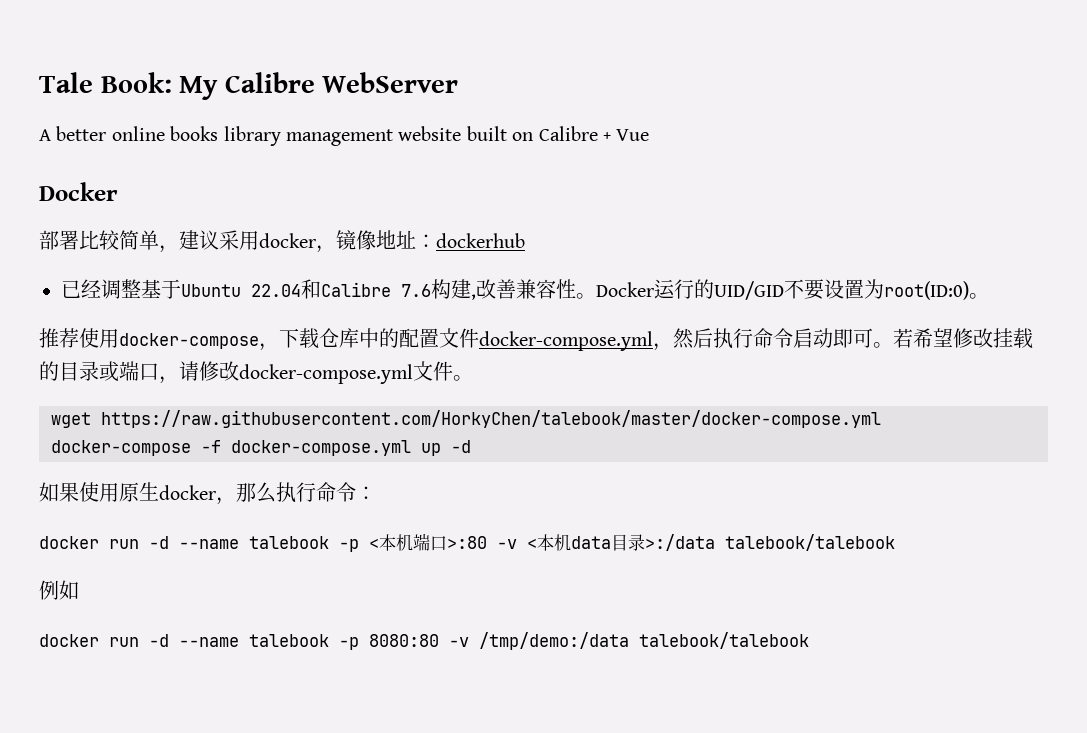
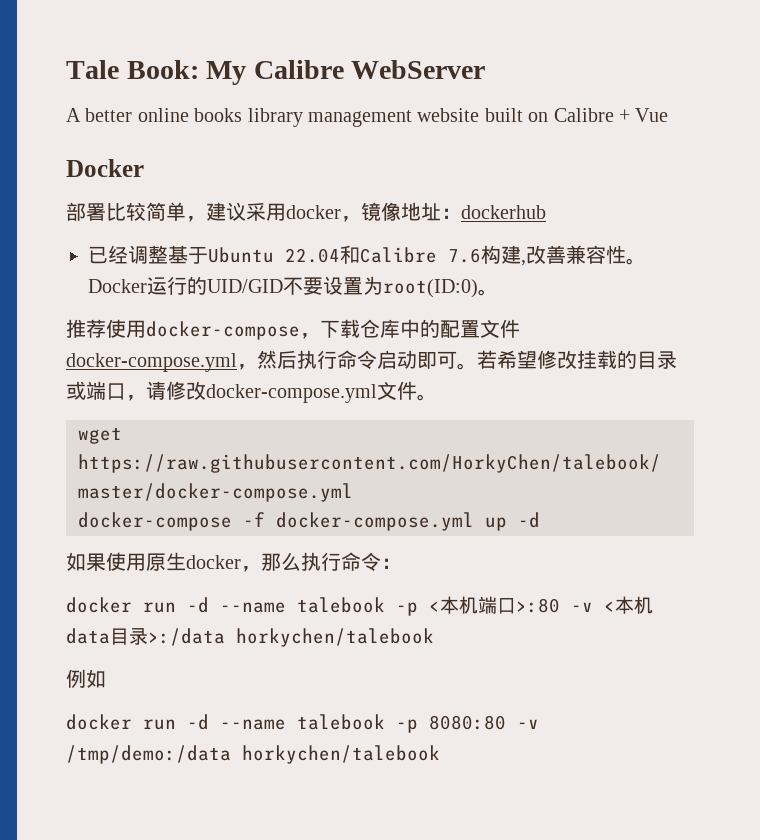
[725,534,895,551] talebook/talebook -> [236,628,434,647] horkychen/talebook
[639,632,809,649] talebook/talebook -> [242,745,440,764] horkychen/talebook

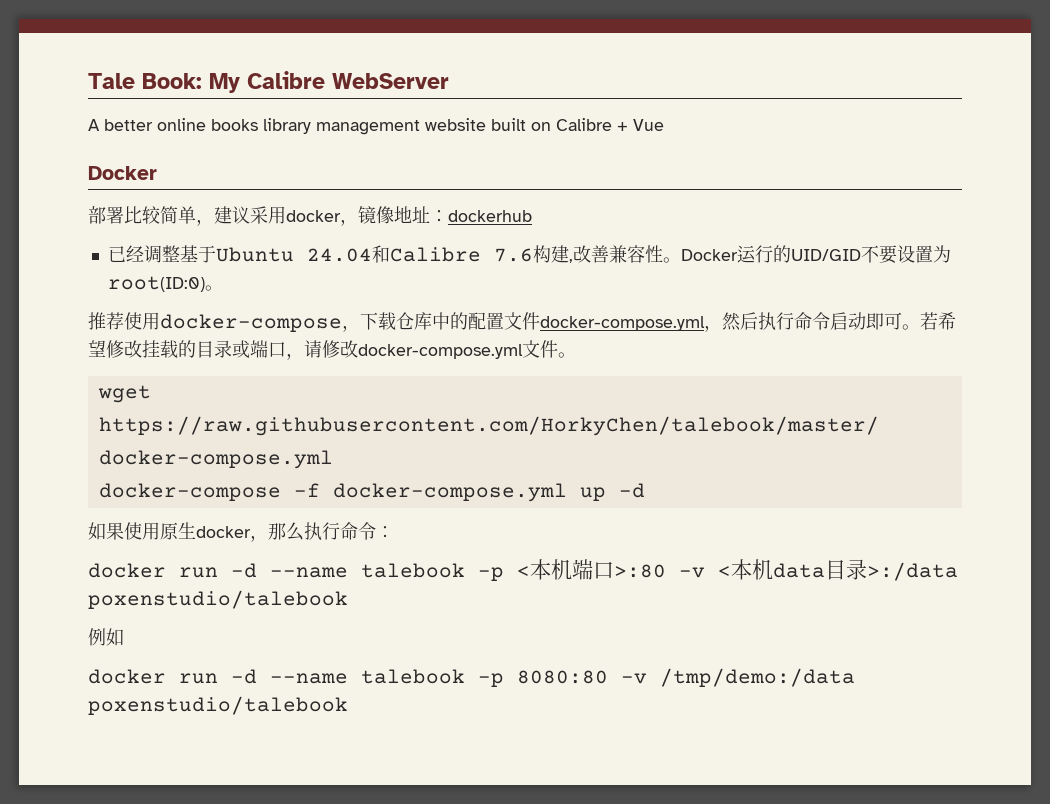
[285,248,340,263] 22.04 -> [306,248,372,262] 24.04
[236,628,434,647] horkychen/talebook -> [88,590,348,609] poxenstudio/talebook
[242,745,440,764] horkychen/talebook -> [88,696,348,715] poxenstudio/talebook

